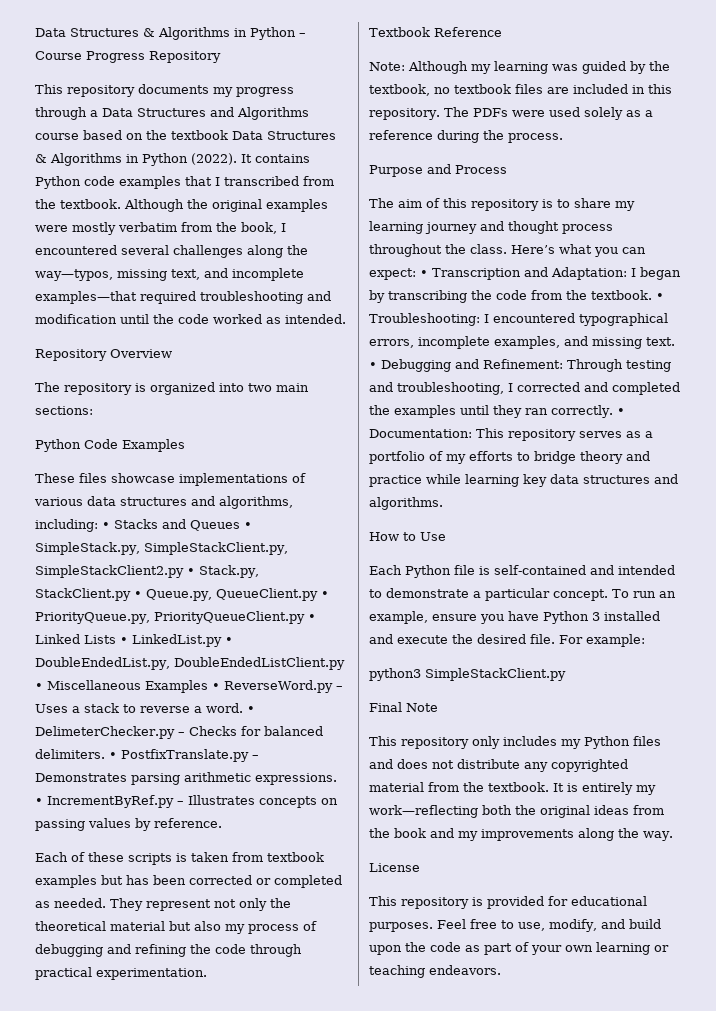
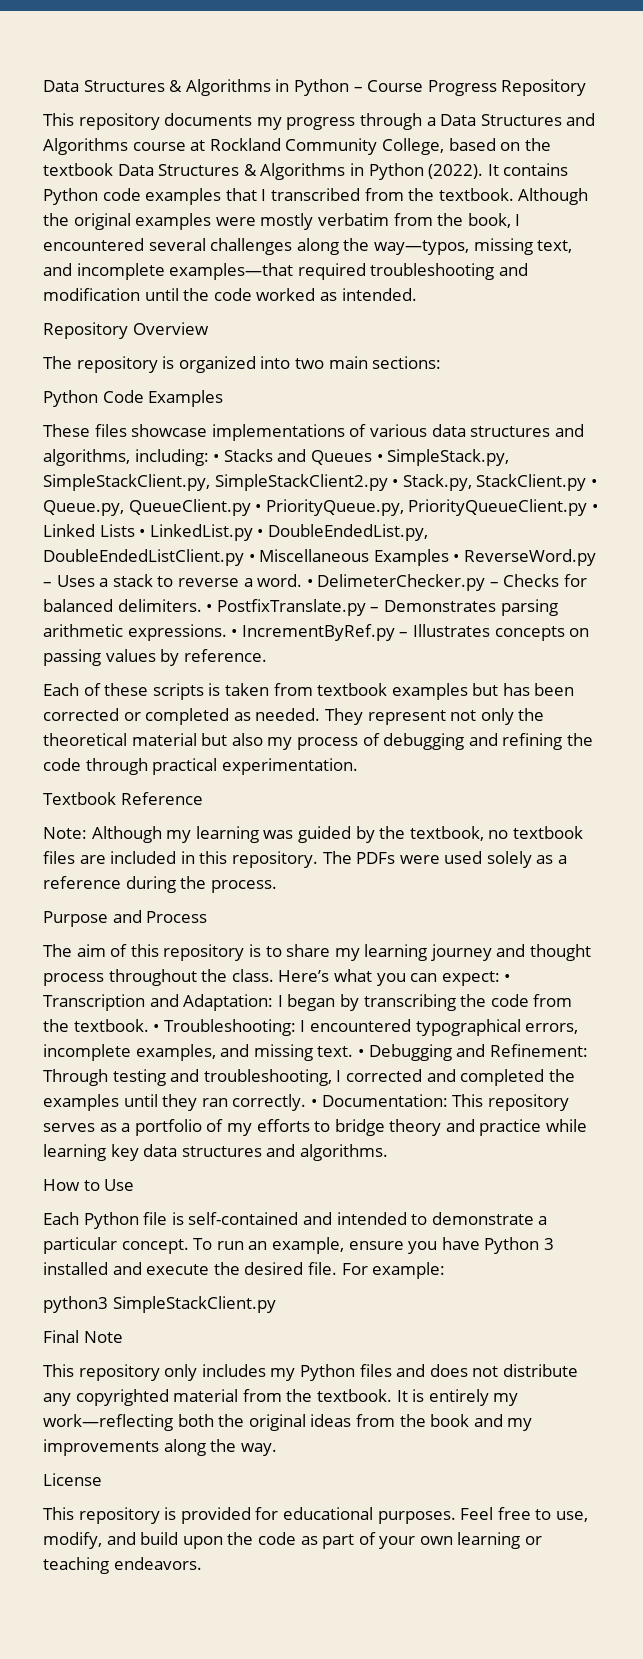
(79, 136) none -> [190,138,444,155] at Rockland Community College,

